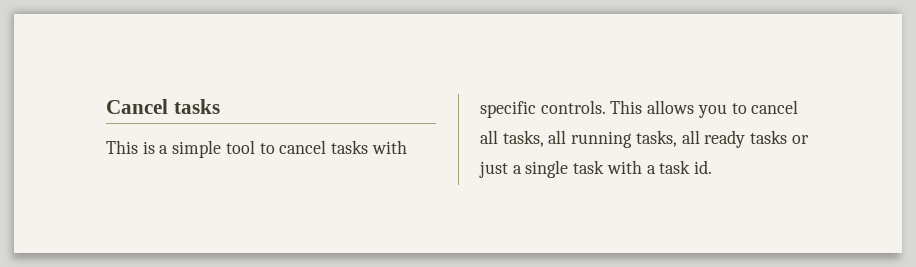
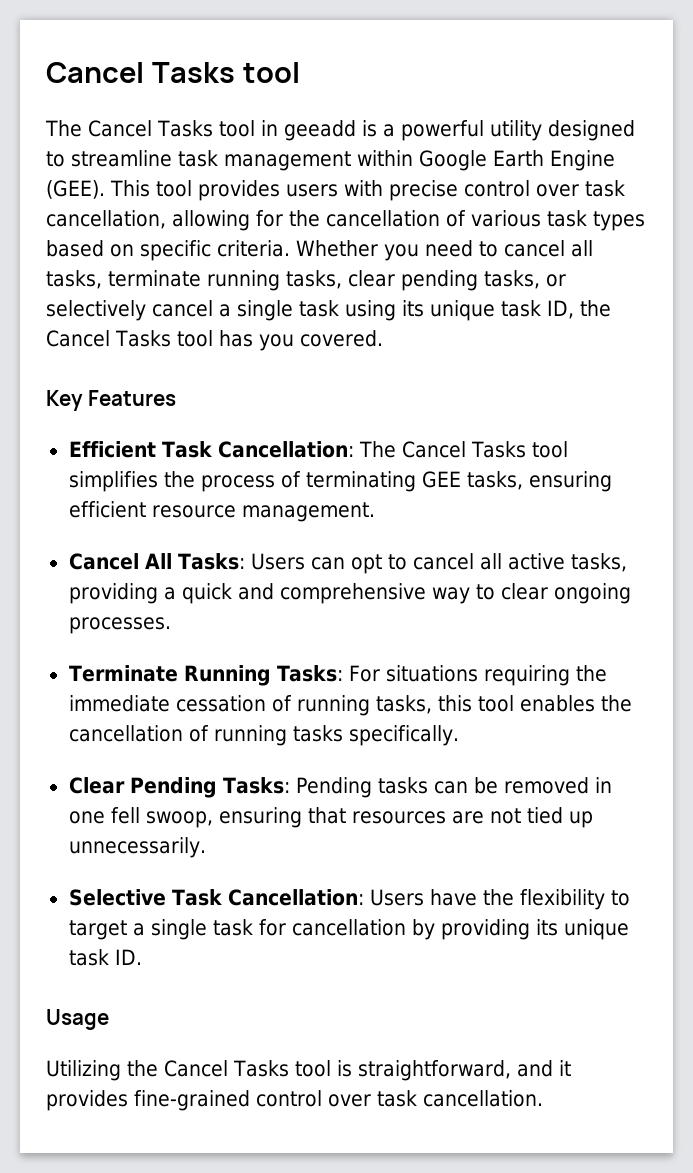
[106,99,220,114] [106,140,407,158] [480,100,727,118] Cancel tasks // This is a simple tool to cancel tasks with specific controls. This allows you -> [46,62,300,83] [45,120,635,141] [46,150,615,171] [46,180,625,201] [46,210,645,231] [46,240,473,261] Cancel Tasks tool // The Cancel Tasks tool in geeadd is a powerful utility designed to streamline task management within Google Earth Engine (GEE). This tool provides users with precise control over task cancellation, allowing for the cancellation of various task types based on specific criteria. Whether you need
[548,130,809,148] [479,160,713,178] all running tasks, all ready tasks or just a single task with a task id. -> [108,270,566,291] [46,300,611,321] [46,330,383,351] [46,390,176,411] [68,441,569,458] [68,471,612,492] [68,501,375,522] [68,553,627,574] [68,583,631,604] [68,617,171,634] [68,665,608,686] [68,695,632,716] [68,725,459,746] [68,777,612,798] [68,807,593,828] [68,837,206,858] [68,889,630,910] [68,919,629,940] [68,949,142,966] [46,1009,109,1030] [46,1060,571,1081] [46,1090,543,1111] terminate running tasks, clear pending tasks, or selectively cancel a single task using its unique task ID, the Cancel Tasks tool has you covered. // Key Features // Efficient Task Cancellation: The Cancel Tasks tool simplifies the process of terminating GEE tasks, ensuring efficient resource management. // Cancel All Tasks: Users can opt to cancel all active tasks, providing a quick and comprehensive way to clear ongoing processes. // Terminate Running Tasks: For situations requiring the immediate cessation of running tasks, this tool enables the cancellation of running tasks specifically. // Clear Pending Tasks: Pending tasks can be removed in one fell swoop, ensuring that resources are not tied up unnecessarily. // Selective Task Cancellation: Users have the flexibility to target a single task for cancellation by providing its unique task ID. // Usage // Utilizing the Cancel Tasks tool is straightforward, and it provides fine-grained control over task cancellation.

